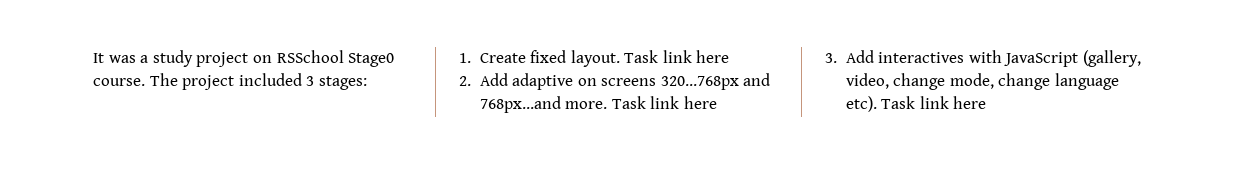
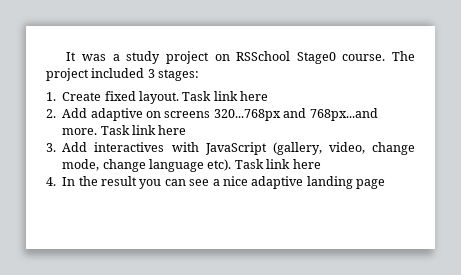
(987, 102) none -> [46,176,385,189] // 4. In the result you can see a nice adaptive landing page

